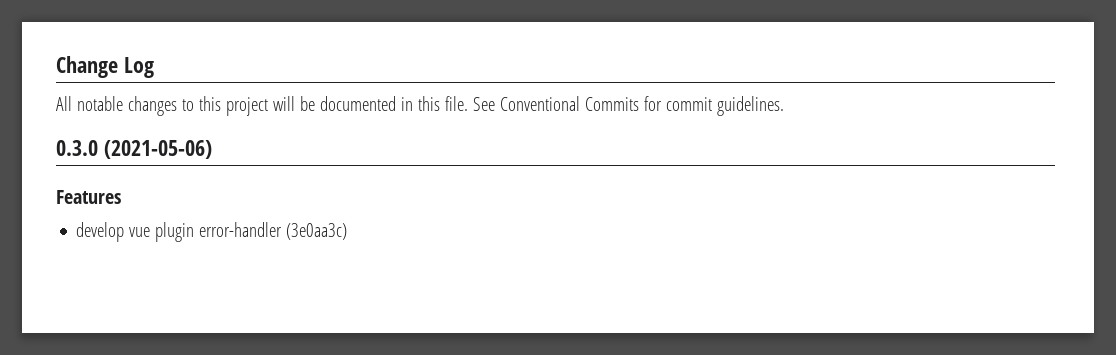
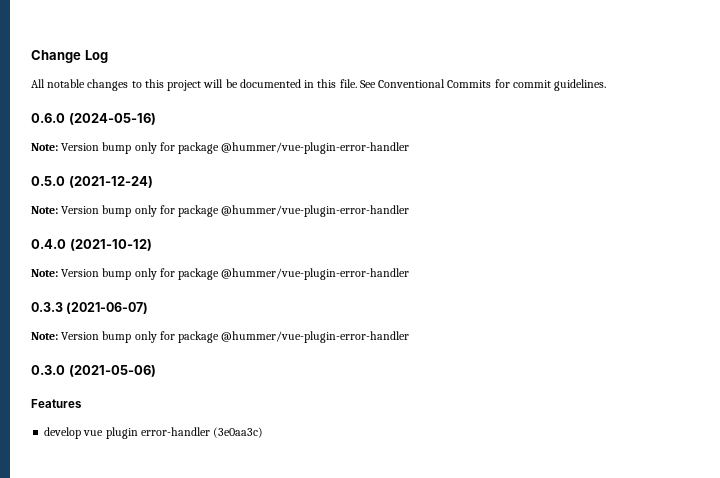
(784, 106) none -> [31,113,156,125] [31,142,410,154] [31,176,153,188] [31,205,410,217] [31,239,152,251] [31,268,410,280] [31,302,149,314] [31,331,410,343] // 0.6.0 (2024-05-16) // Note: Version bump only for package @hummer/vue-plugin-error-handler // 0.5.0 (2021-12-24) // Note: Version bump only for package @hummer/vue-plugin-error-handler // 0.4.0 (2021-10-12) // Note: Version bump only for package @hummer/vue-plugin-error-handler // 0.3.3 (2021-06-07) // Note: Version bump only for package @hummer/vue-plugin-error-handler

